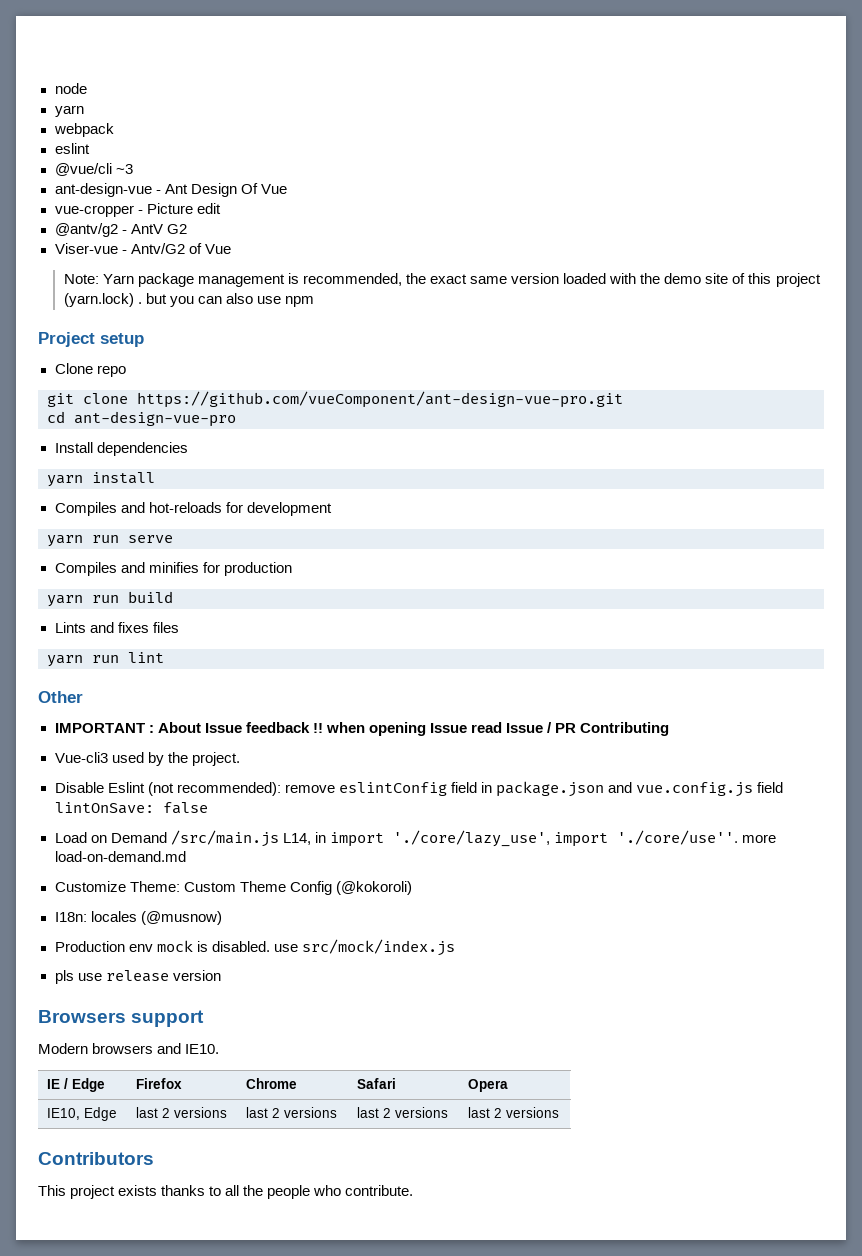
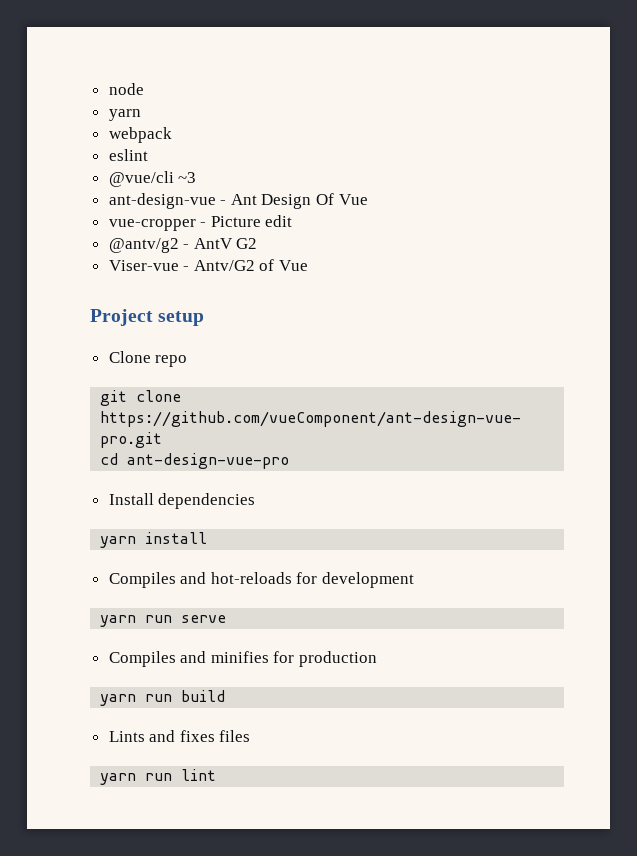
[63,273,821,287] [63,293,314,307] // Note: Yarn package management is recommended, the exact same version loaded with the demo site of this project (yarn.lock) . but you can also use npm -> (309, 265) none
[38,691,83,703] [54,722,670,736] [54,752,240,766] [54,781,784,797] [54,802,208,814] [54,830,776,847] [54,851,186,862] [54,881,412,895] [54,911,222,925] [54,939,455,956] [54,970,221,984] [38,1010,205,1027] [38,1043,220,1054] [46,1078,105,1092] [135,1078,182,1089] [245,1078,297,1089] [356,1078,396,1089] [467,1079,508,1092] [46,1107,117,1121] [135,1107,227,1118] [245,1107,337,1118] [356,1107,448,1118] [467,1107,559,1118] [38,1152,154,1165] [38,1185,414,1199] // Other // IMPORTANT : About Issue feedback !! when opening Issue read Issue / PR Contributing // Vue-cli3 used by the project. // Disable Eslint (not recommended): remove eslintConfig field in package.json and vue.config.js field lintOnSave: false // Load on Demand /src/main.js L14, in import './core/lazy_use', import './core/use''. more load-on-demand.md // Customize Theme: Custom Theme Config (@kokoroli) // I18n: locales (@musnow) // Production env mock is disabled. use src/mock/index.js // pls use release version // Browsers support // Modern browsers and IE10. // IE / Edge | Firefox | Chrome | Safari | Opera // IE10, Edge | last 2 versions | last 2 versions | last 2 versions | last 2 versions // Contributors // This project exists thanks to all the people who contribute. -> (217, 775) none

